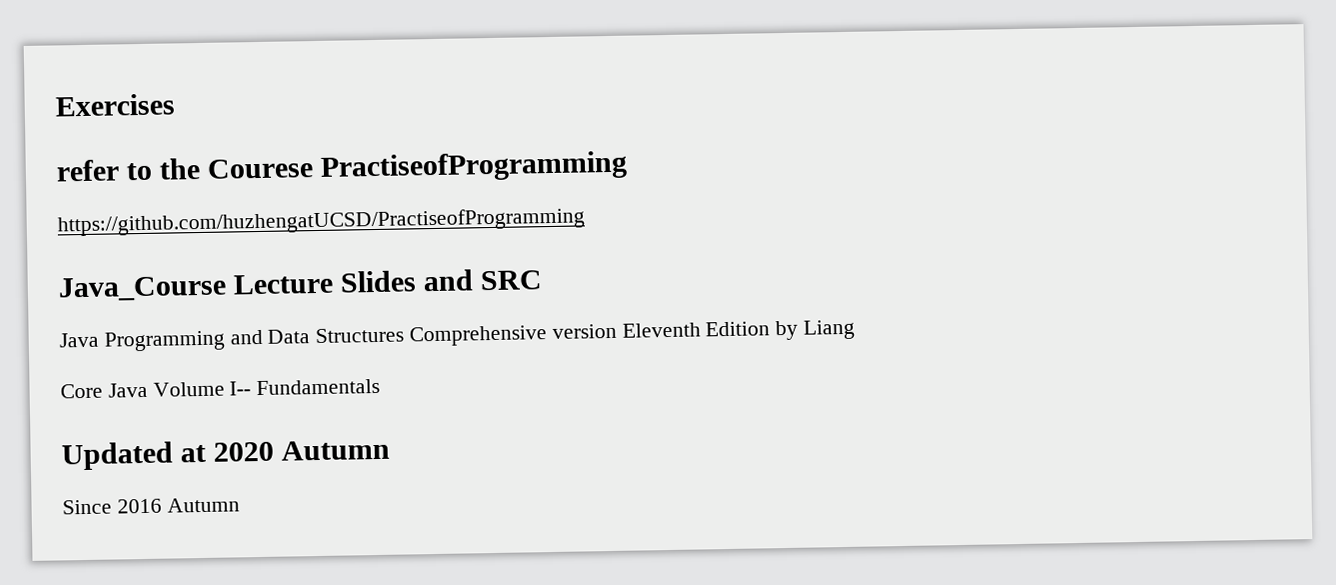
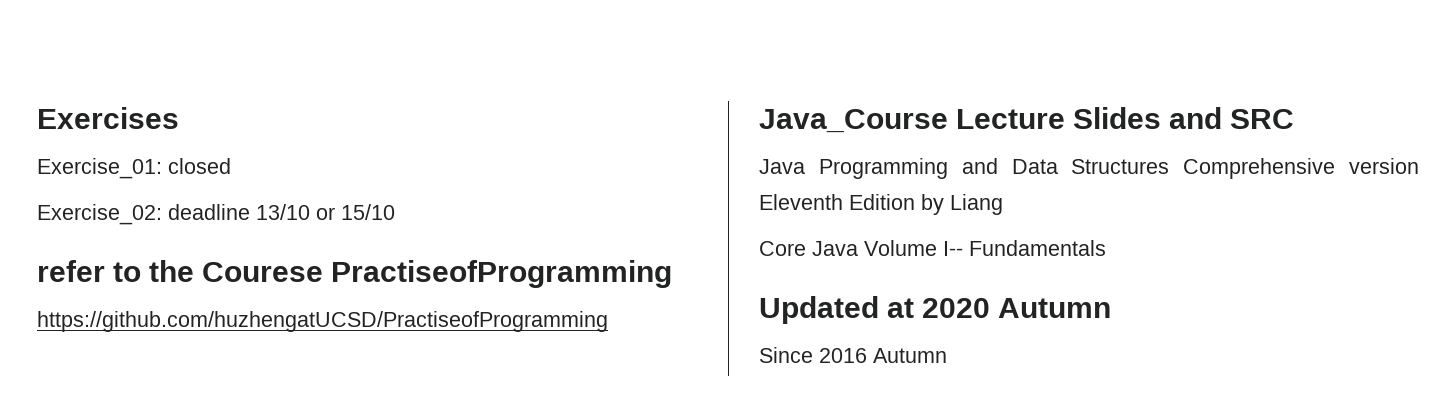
(175, 105) none -> [37,158,231,179] [37,204,395,225] // Exercise_01: closed // Exercise_02: deadline 13/10 or 15/10

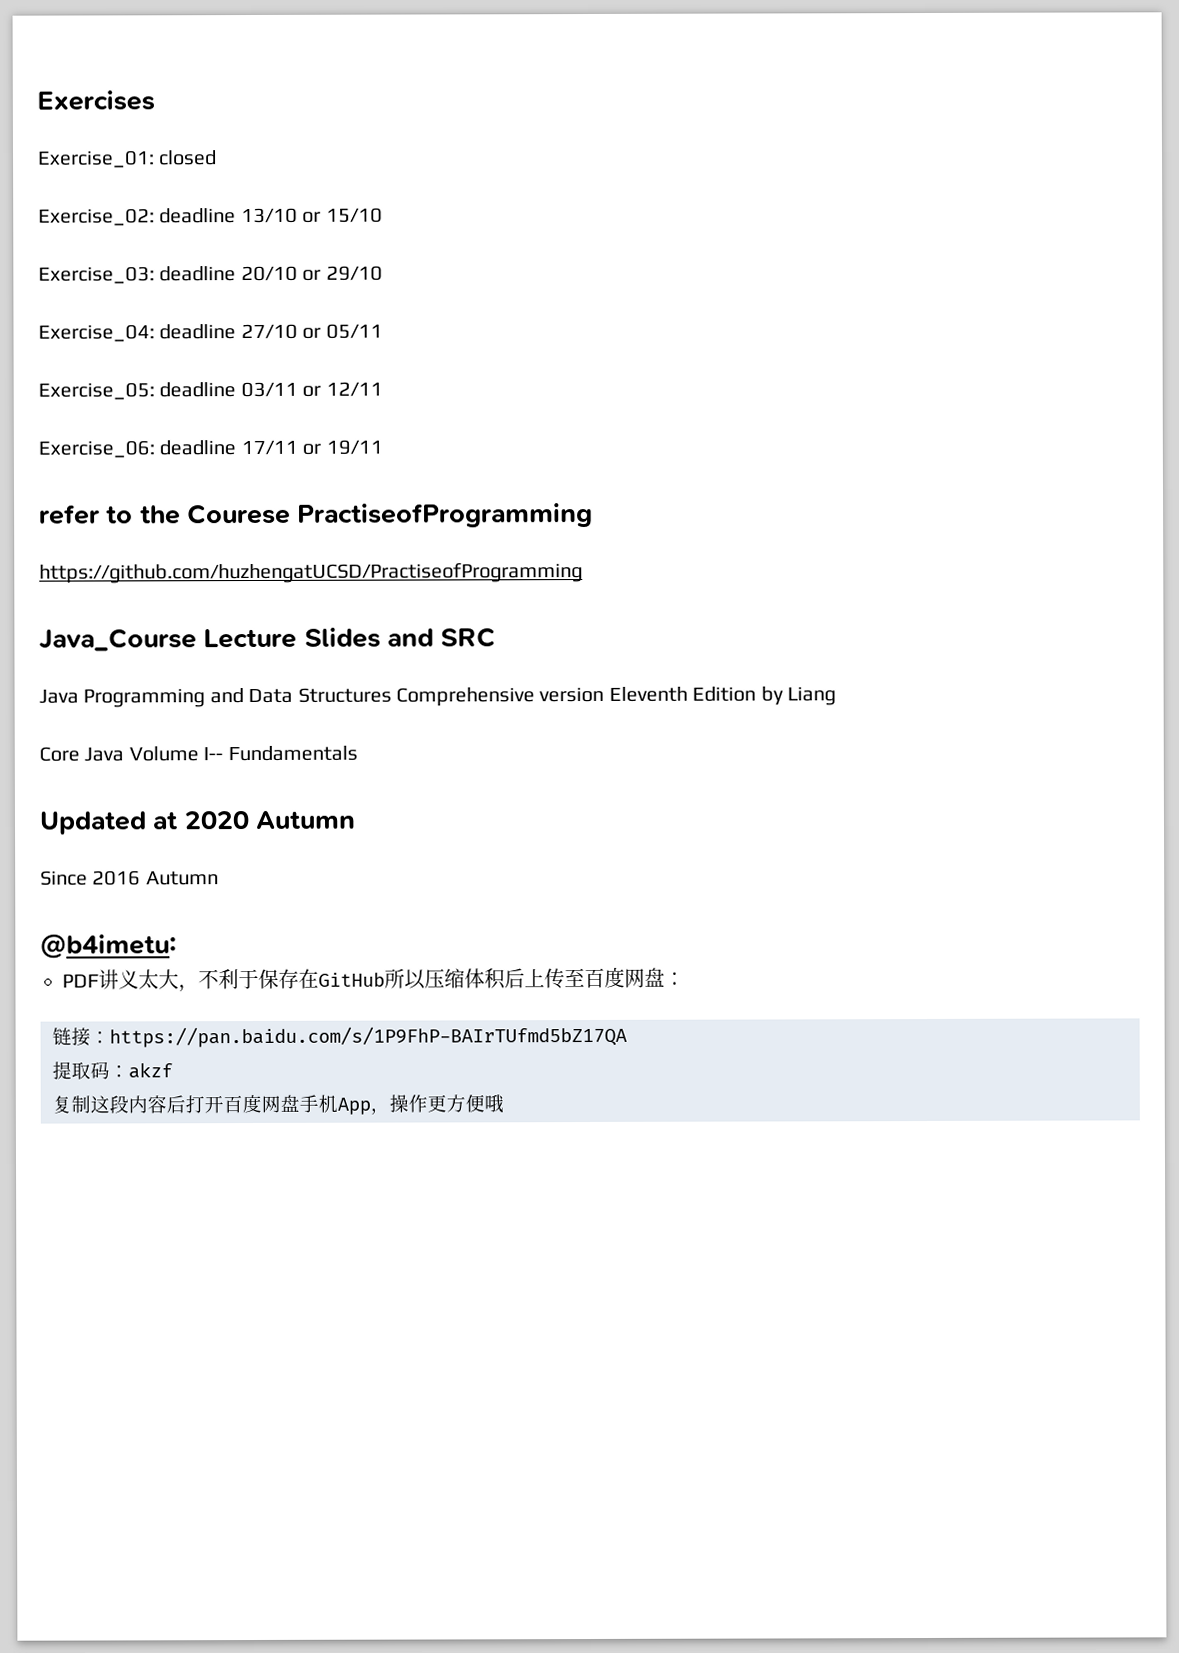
(395, 212) none -> [38,265,383,284] [38,323,383,342] [38,381,383,400] [38,439,383,458] // Exercise_03: deadline 20/10 or 29/10 // Exercise_04: deadline 27/10 or 05/11 // Exercise_05: deadline 03/11 or 12/11 // Exercise_06: deadline 17/11 or 19/11
(947, 355) none -> [40,934,177,959] [62,966,685,993] [52,1025,627,1048] [52,1061,173,1080] [52,1094,504,1115] // @b4imetu: // PDF讲义太大，不利于保存在GitHub所以压缩体积后上传至百度网盘： // 链接：https://pan.baidu.com/s/1P9FhP-BAIrTUfmd5bZ17QA // 提取码：akzf // 复制这段内容后打开百度网盘手机App，操作更方便哦

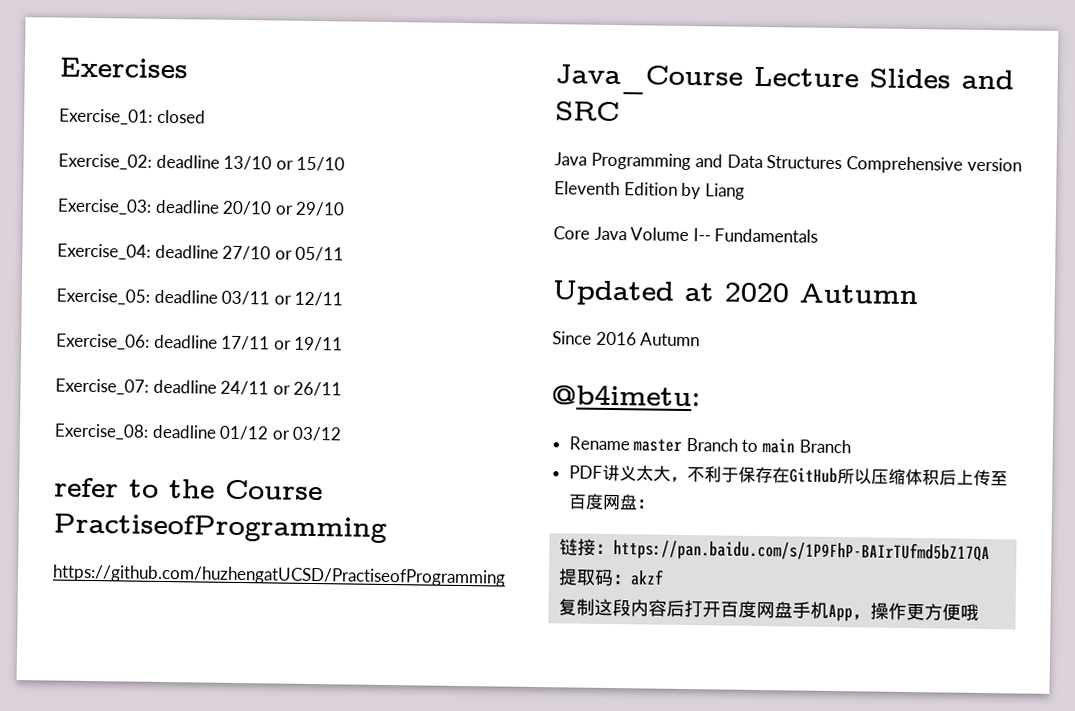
(383, 447) none -> [55,378,343,397] [54,423,343,442] // Exercise_07: deadline 24/11 or 26/11 // Exercise_08: deadline 01/12 or 03/12
[186,503,291,525] Courese -> [225,479,323,501] Course
(177, 946) none -> [568,436,851,454] // Rename master Branch to main Branch

